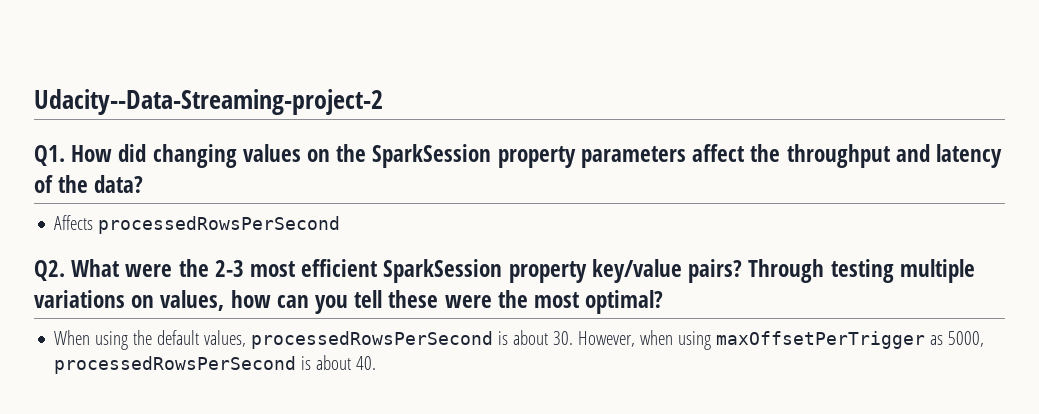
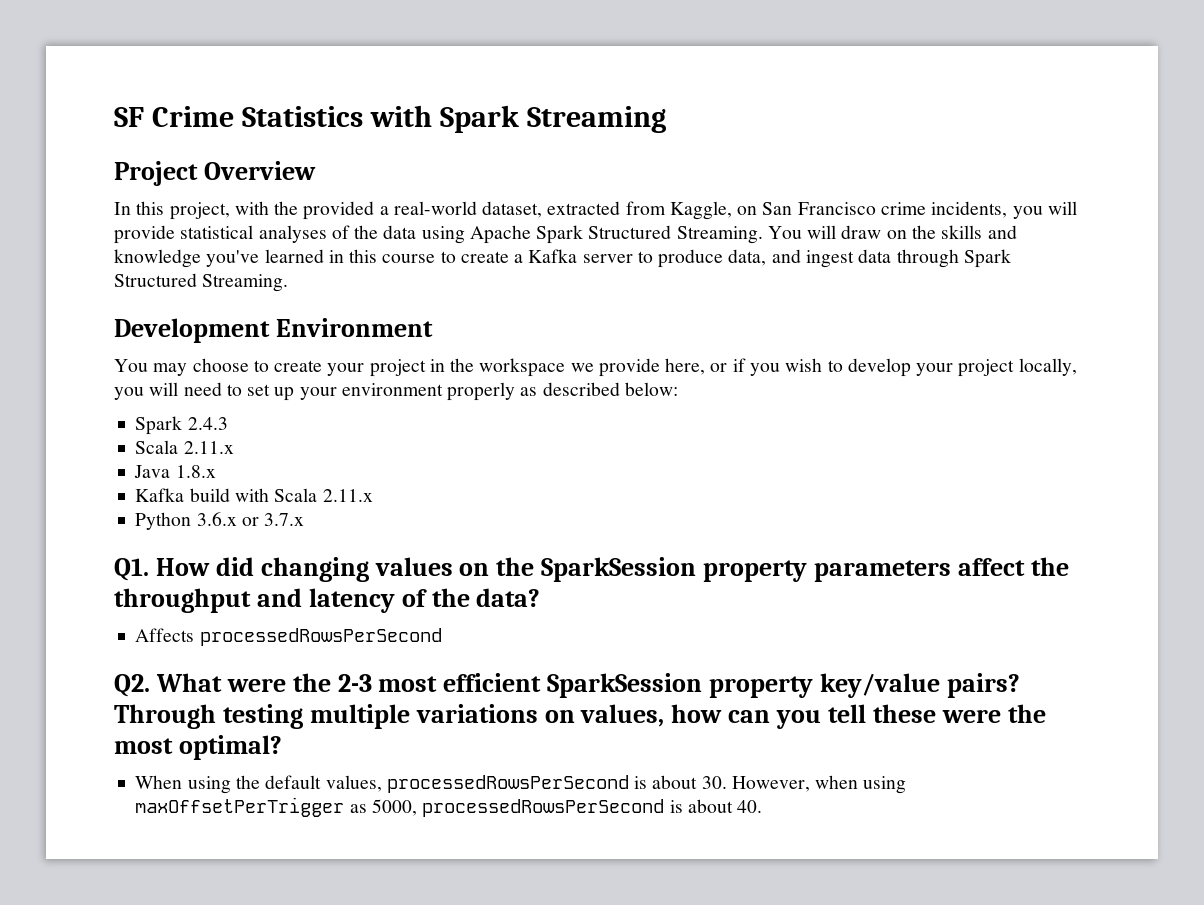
[34,89,383,115] Udacity--Data-Streaming-project-2 -> [114,105,666,133] [114,161,316,186] [114,201,1077,220] [114,225,1017,244] [114,249,1011,268] [114,273,289,292] [114,318,433,343] [114,358,1077,377] [114,382,678,401] [135,416,228,435] [135,440,234,454] [134,465,216,478] [135,488,373,502] [135,512,305,530] SF Crime Statistics with Spark Streaming // Project Overview // In this project, with the provided a real-world dataset, extracted from Kaggle, on San Francisco crime incidents, you will provide statistical analyses of the data using Apache Spark Structured Streaming. You will draw on the skills and knowledge you've learned in this course to create a Kafka server to produce data, and ingest data through Spark Structured Streaming. // Development Environment // You may choose to create your project in the workspace we provide here, or if you wish to develop your project locally, you will need to set up your environment properly as described below: // Spark 2.4.3 // Scala 2.11.x // Java 1.8.x // Kafka build with Scala 2.11.x // Python 3.6.x or 3.7.x

